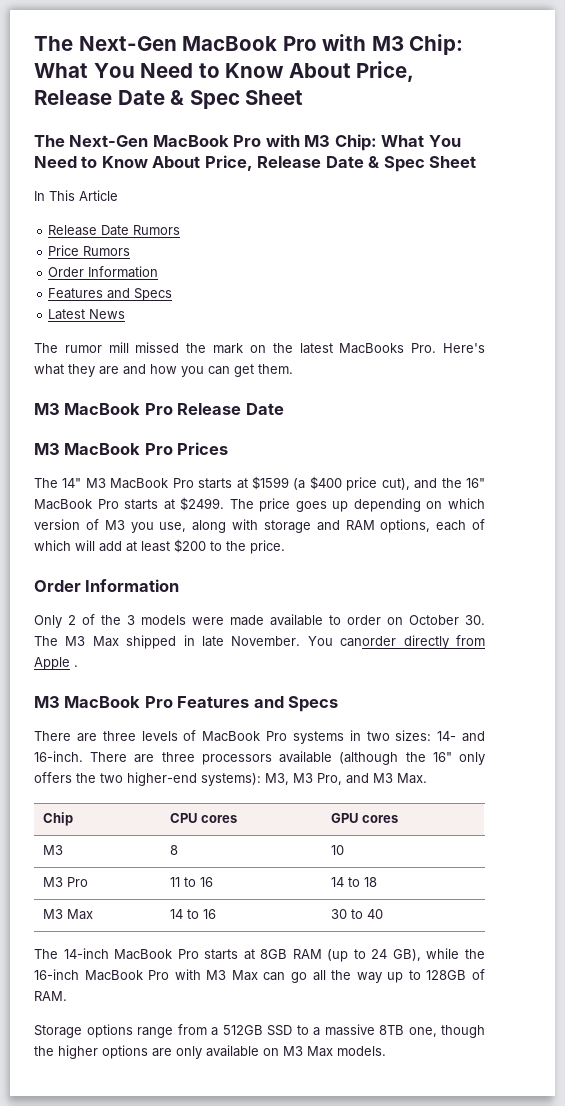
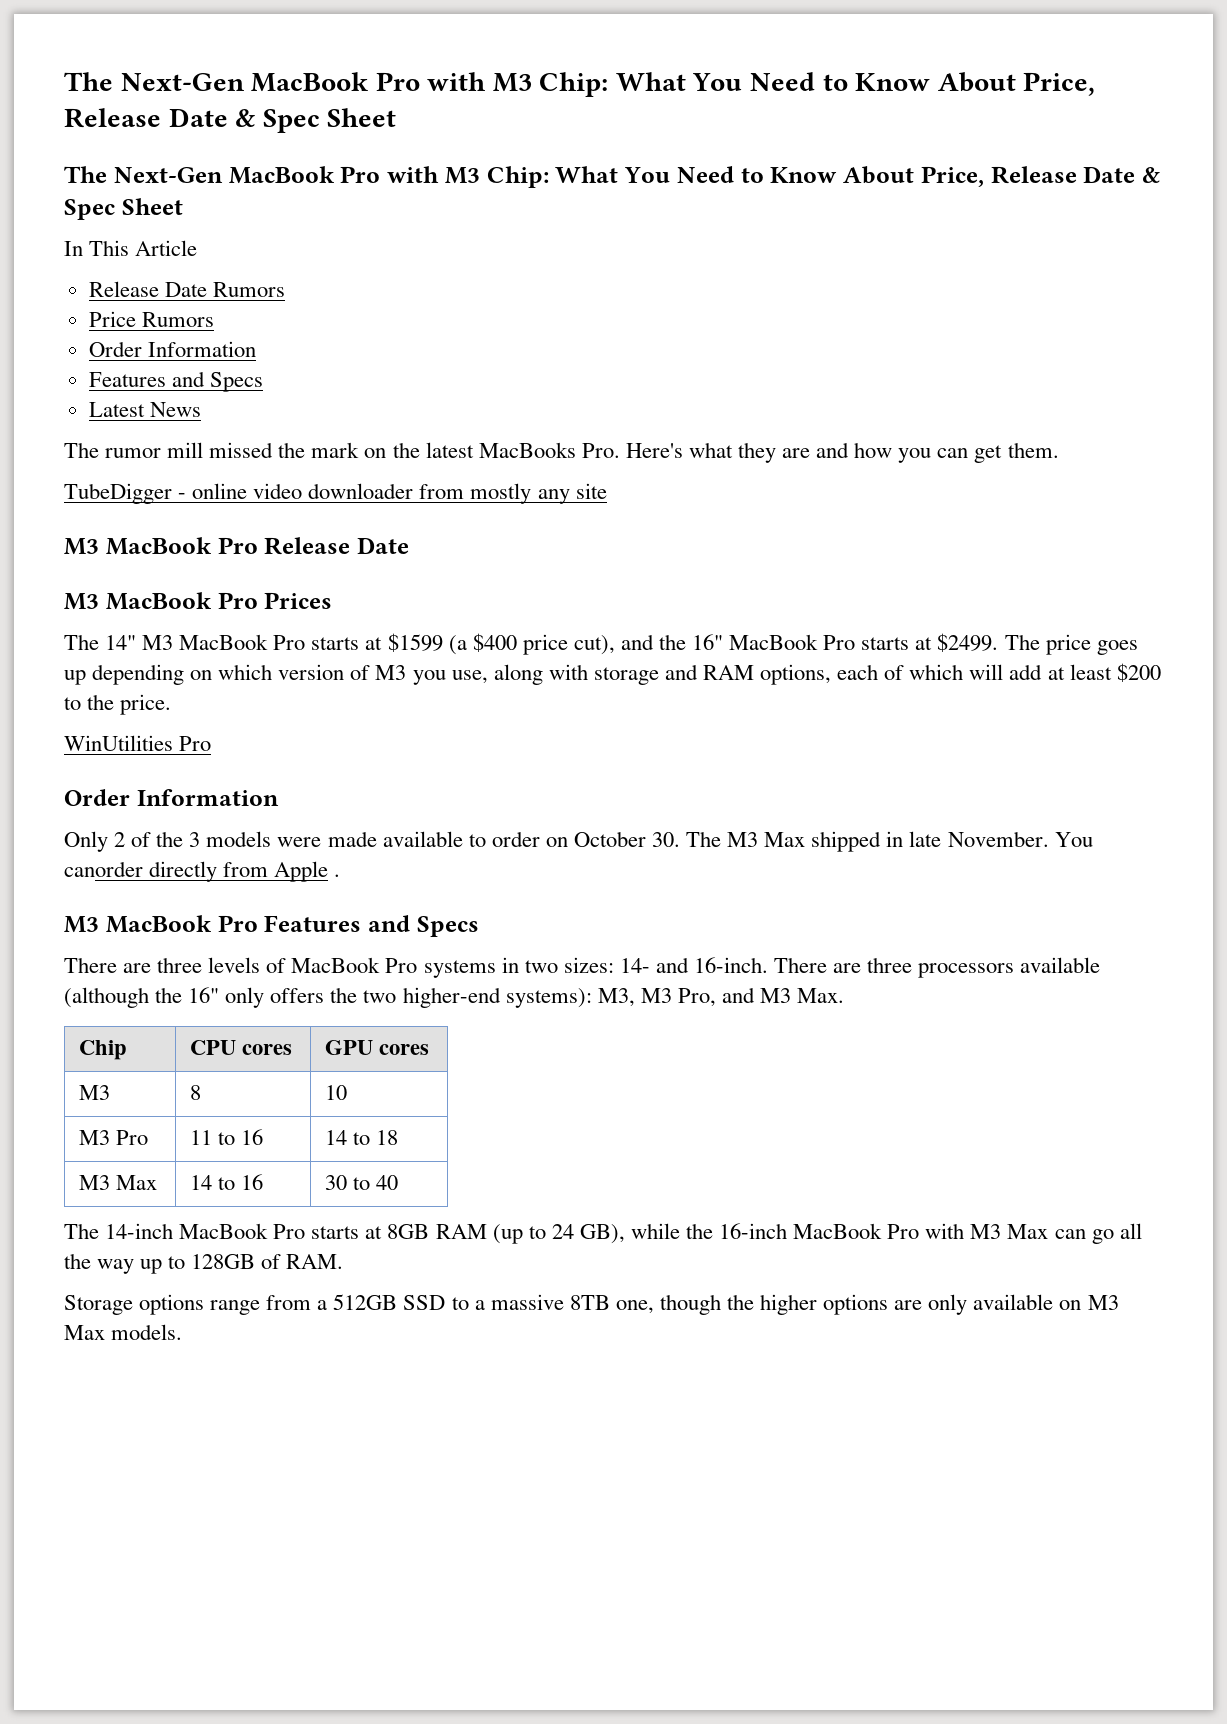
(293, 369) none -> [64,483,607,504] // TubeDigger - online video downloader from mostly any site
(285, 547) none -> [64,735,212,751] // WinUtilities Pro

